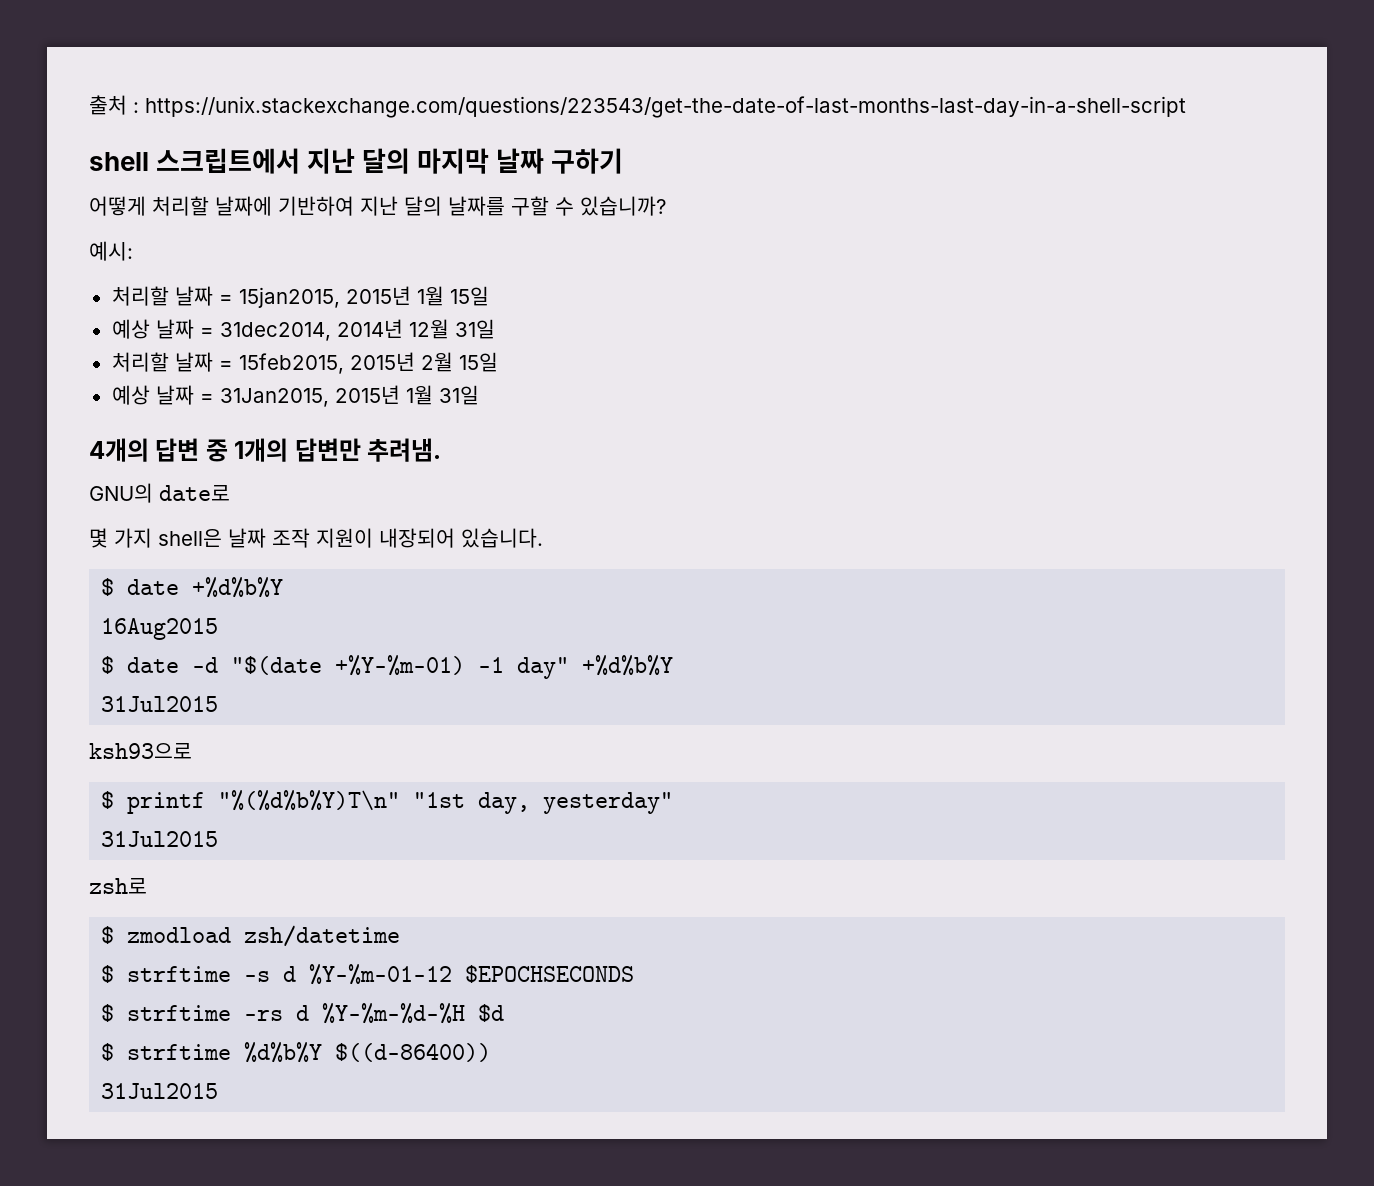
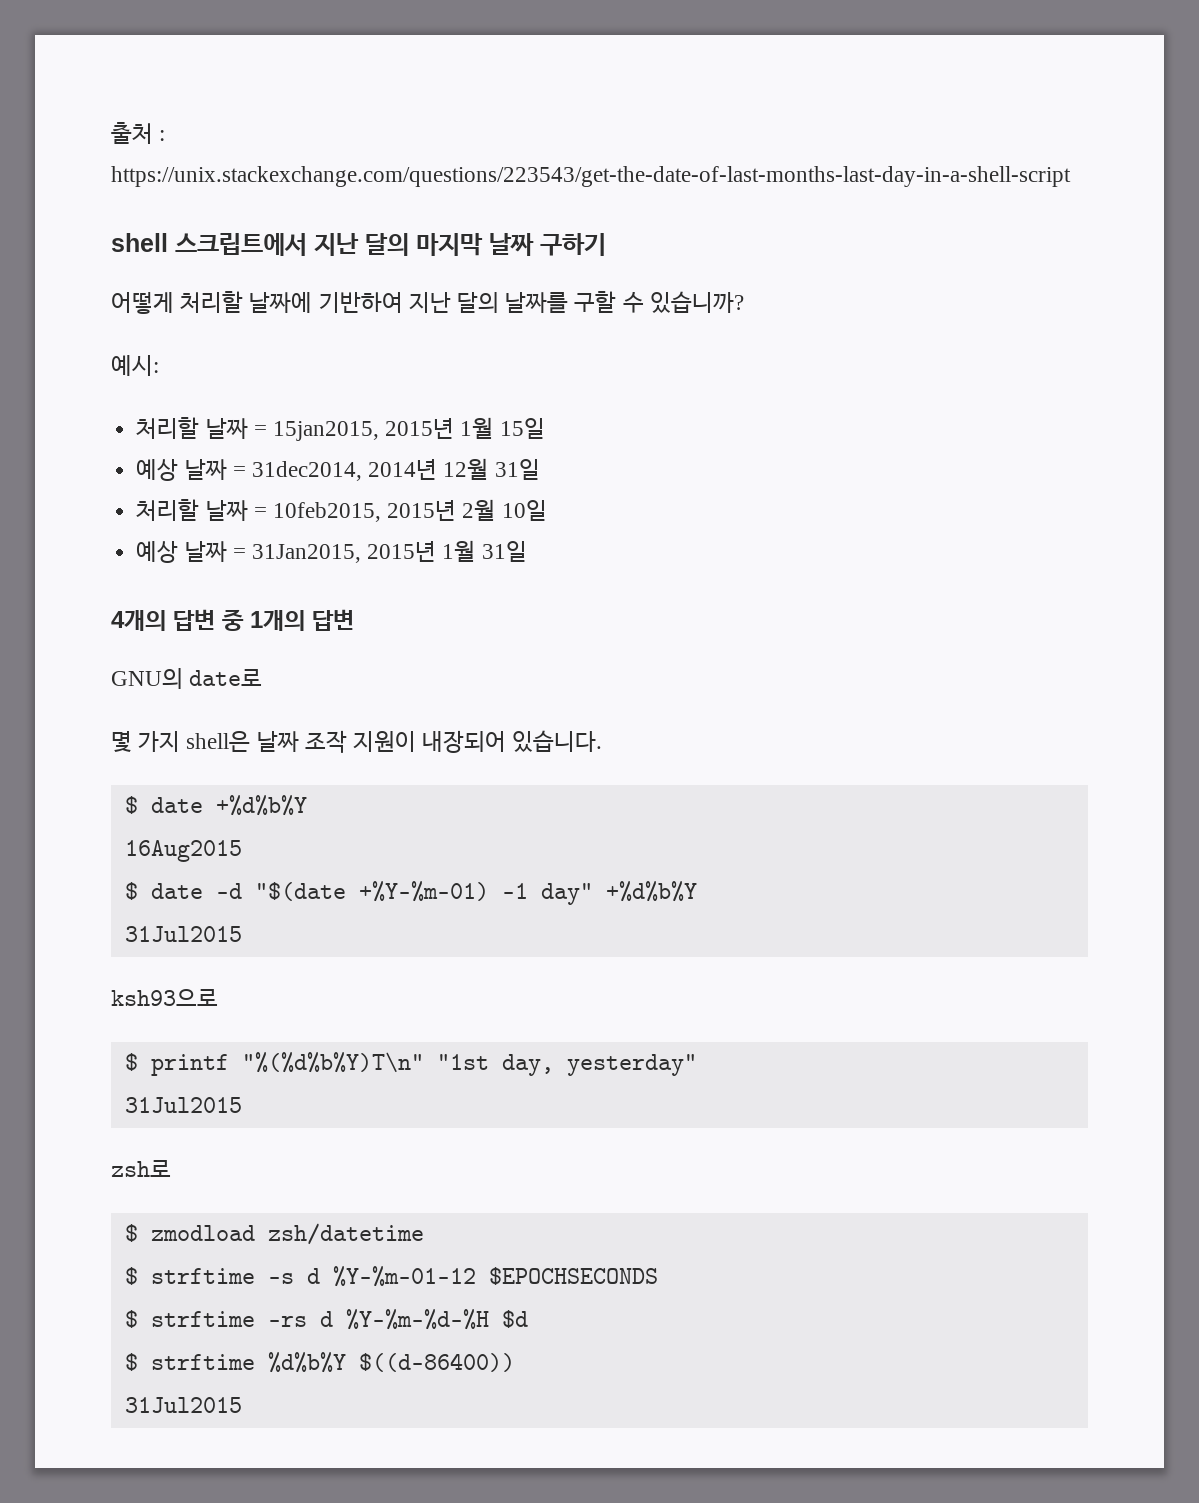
[238,353,344,374] 15feb2015, -> [272,502,381,522] 10feb2015,
[458,352,498,372] 15일 -> [501,500,547,521] 10일
[294,438,442,462] 답변만 추려냄. -> [312,609,354,631] 답변

